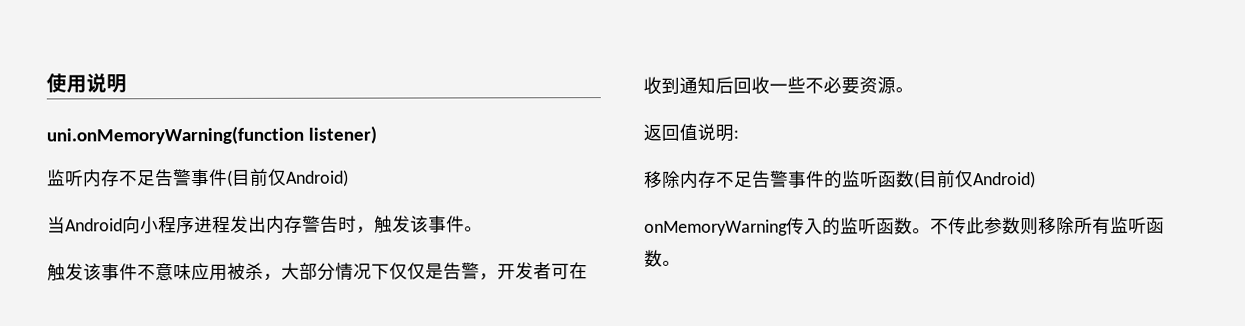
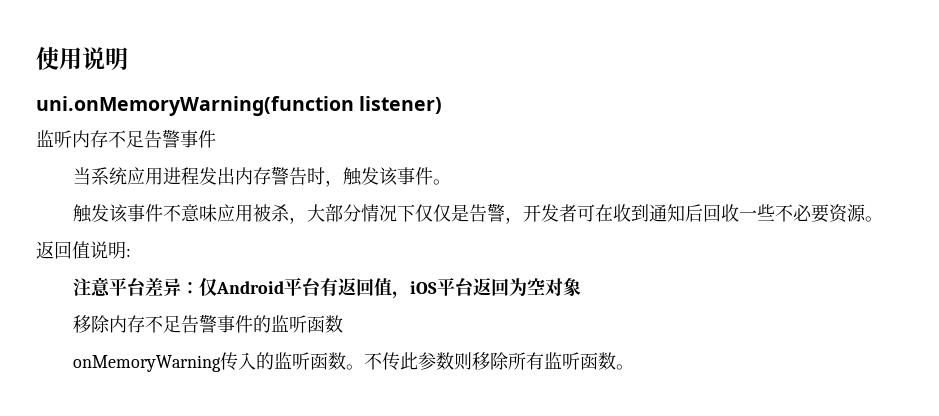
[227,168,349,187] [47,216,195,235] (目前仅Android) // 当Android向小程序 -> [73,167,164,185] // 当系统应用
(739, 134) none -> [73,277,582,299] // 注意平台差异：仅Android平台有返回值，iOS平台返回为空对象
[914,170,1036,189] (目前仅Android) -> (344, 324) none

